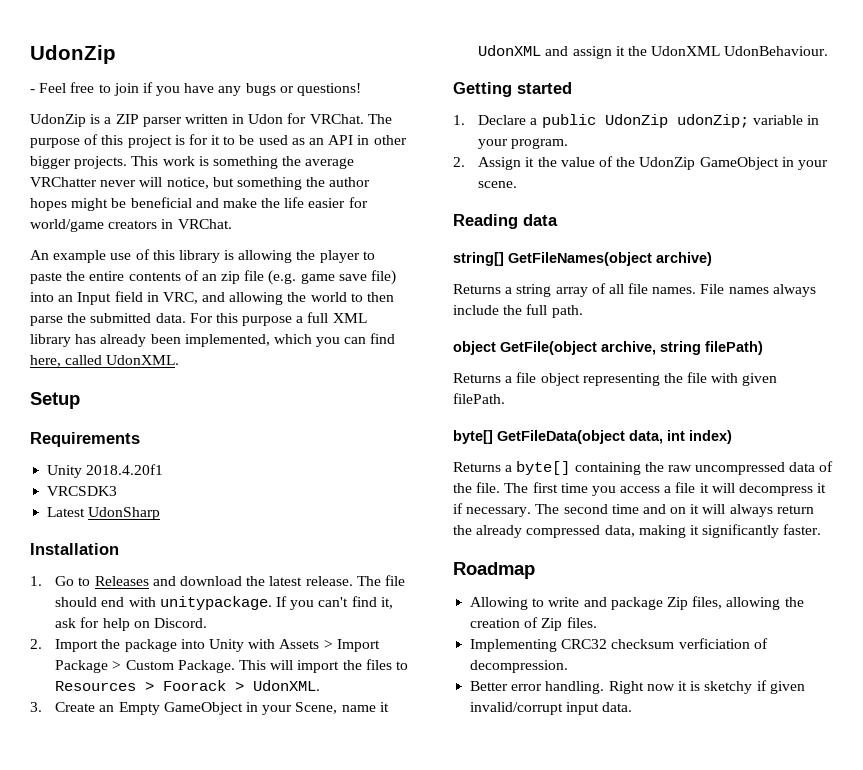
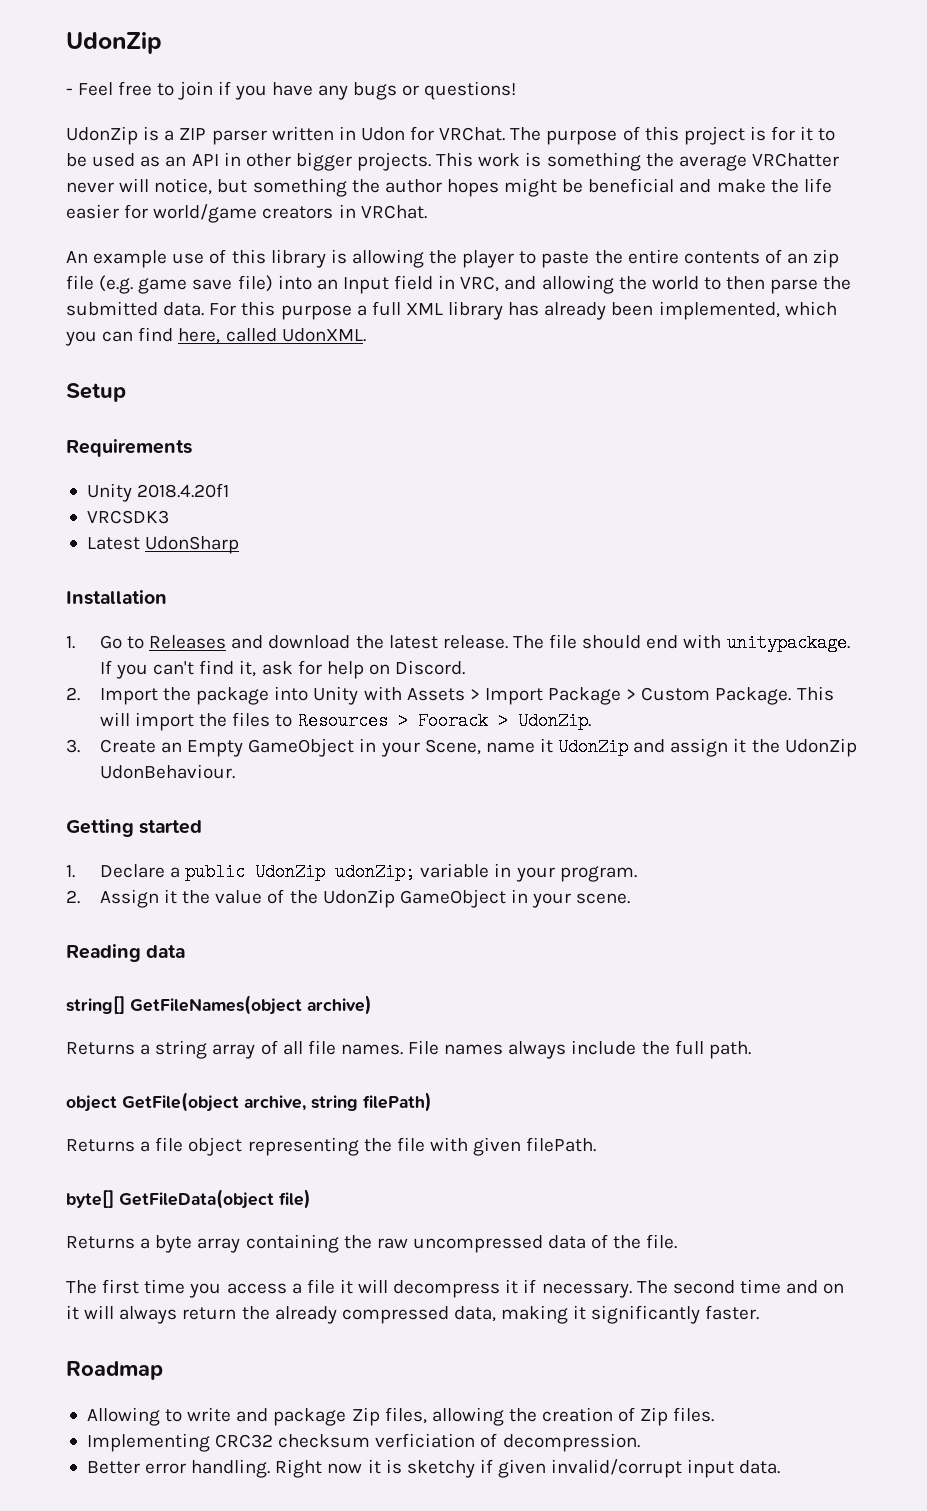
[253,680,321,691] UdonXML. -> [517,712,591,730] UdonZip.
[478,45,542,56] UdonXML -> [558,738,629,756] UdonZip
[651,46,721,56] UdonXML -> [784,738,857,757] UdonZip
[629,430,732,444] [453,461,571,475] data, int index) // Returns a byte[] -> [279,1189,311,1209] [66,1235,241,1253] file) // Returns a byte array
(501, 487) none -> (678, 1241) //

